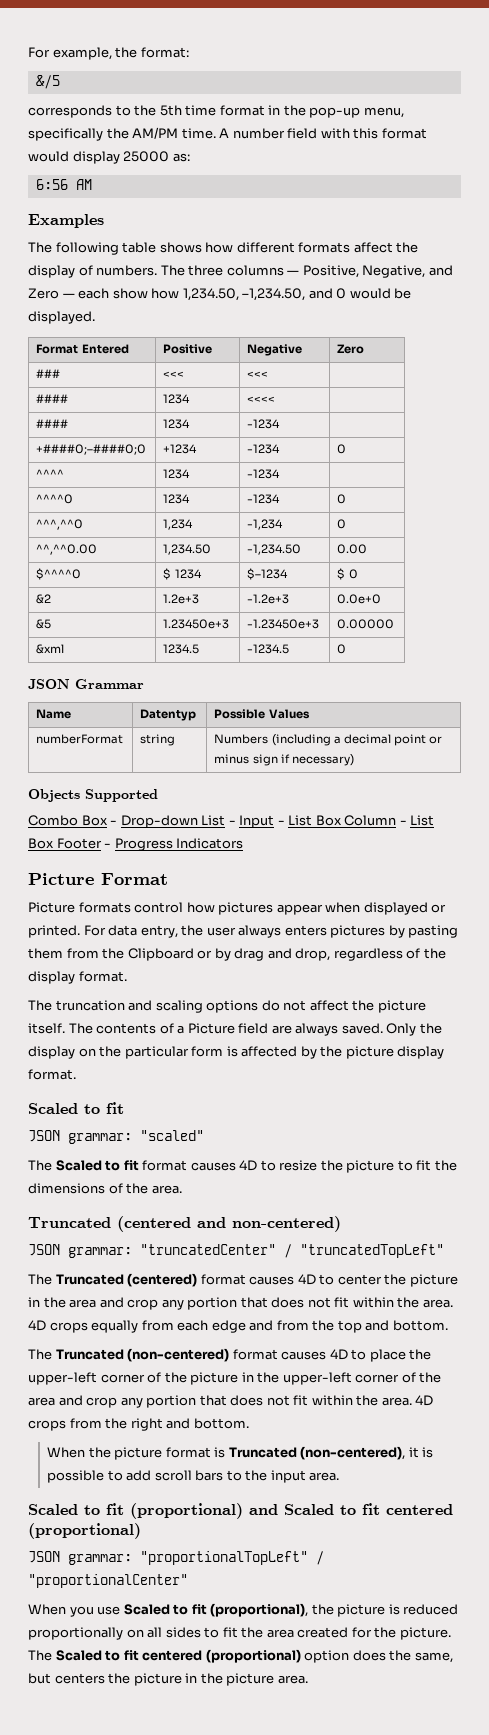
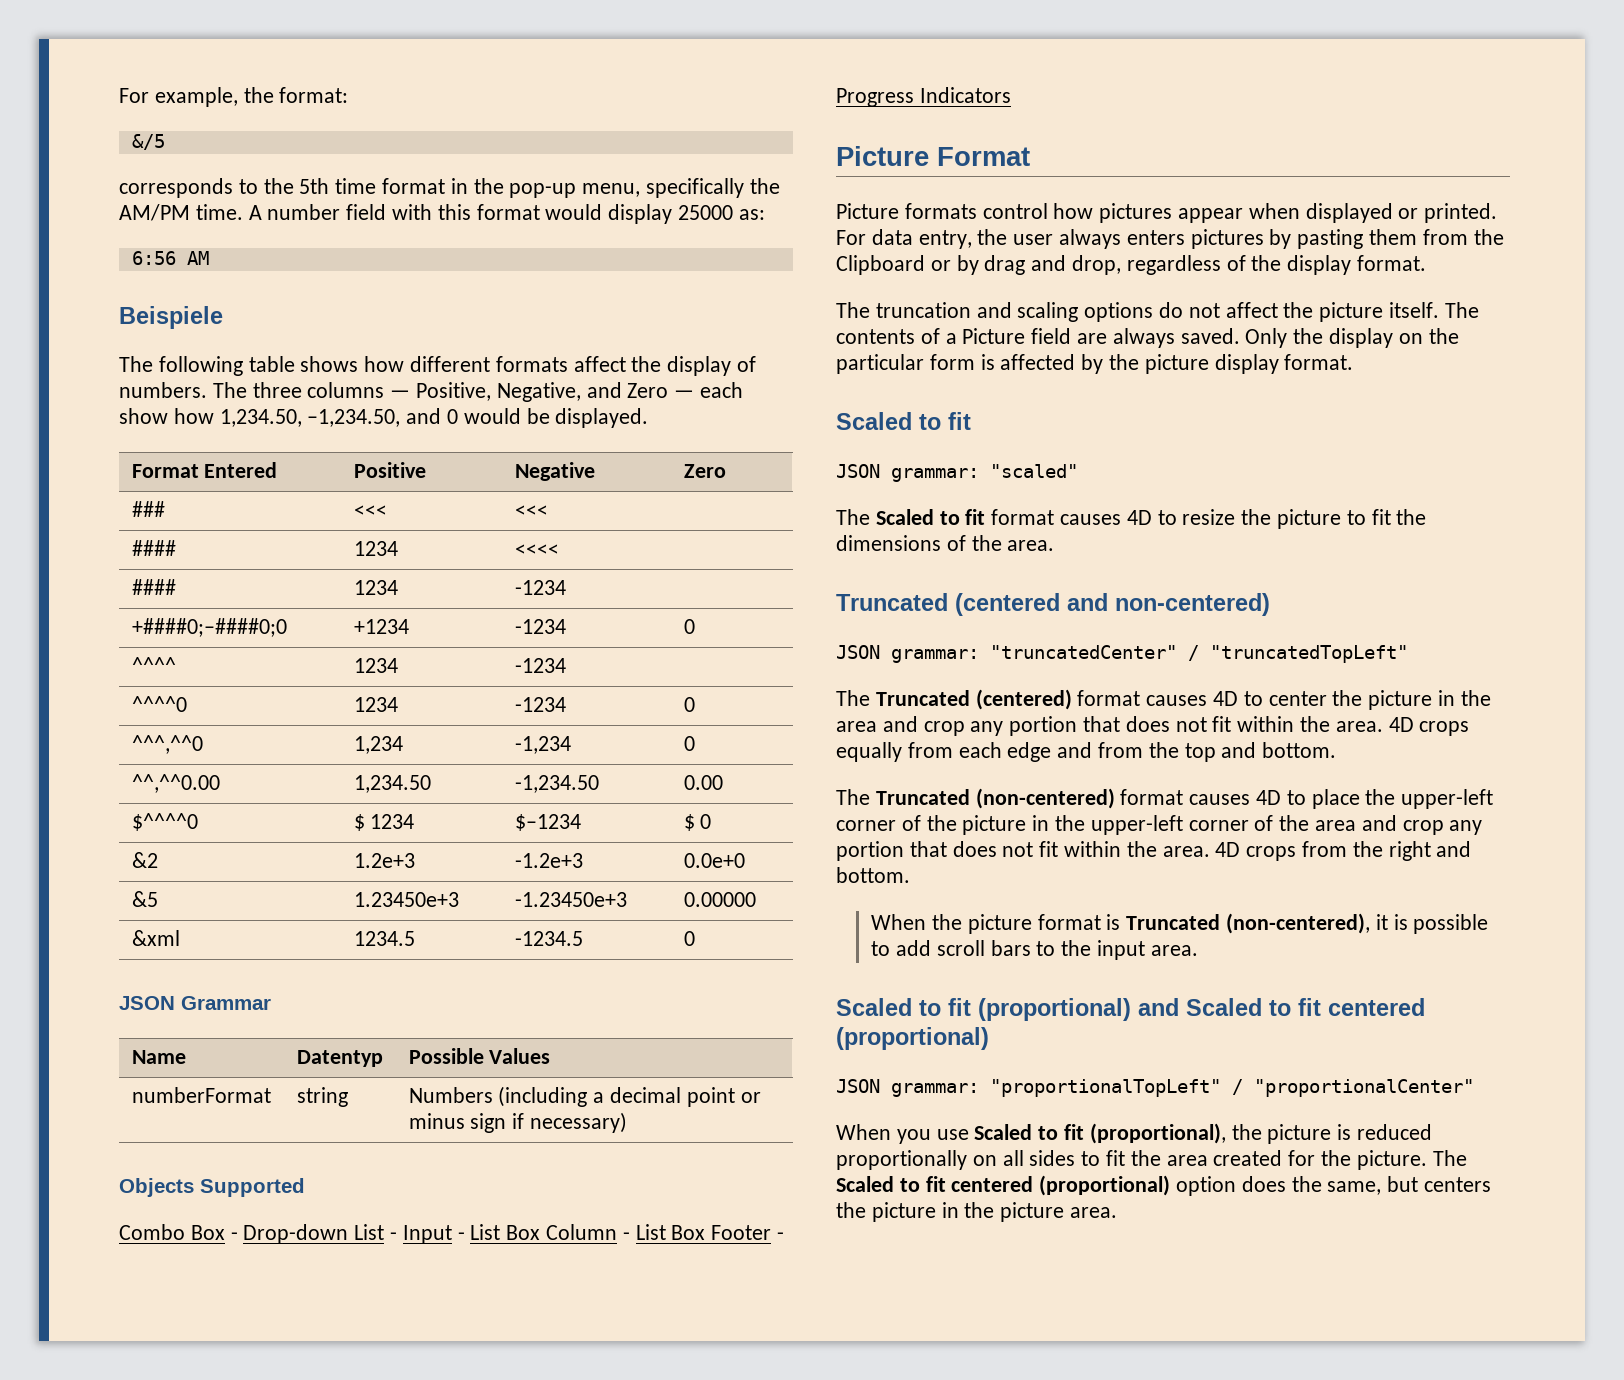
[28,214,104,228] Examples -> [119,306,223,329] Beispiele

